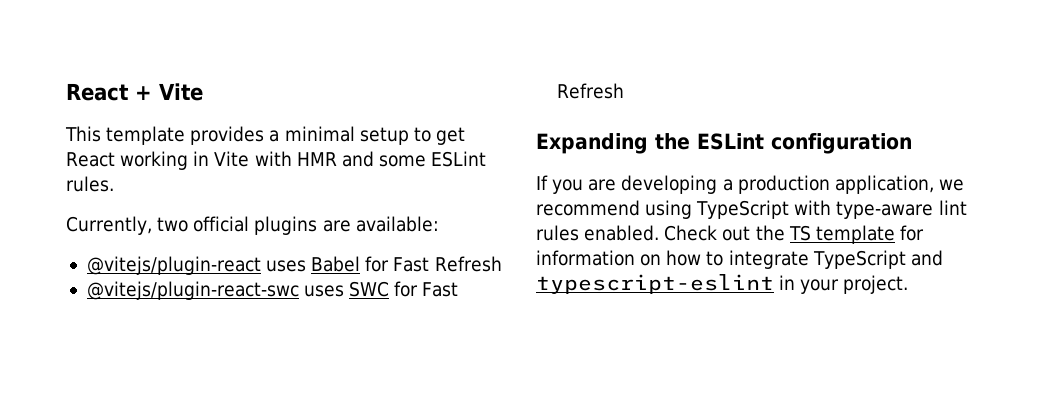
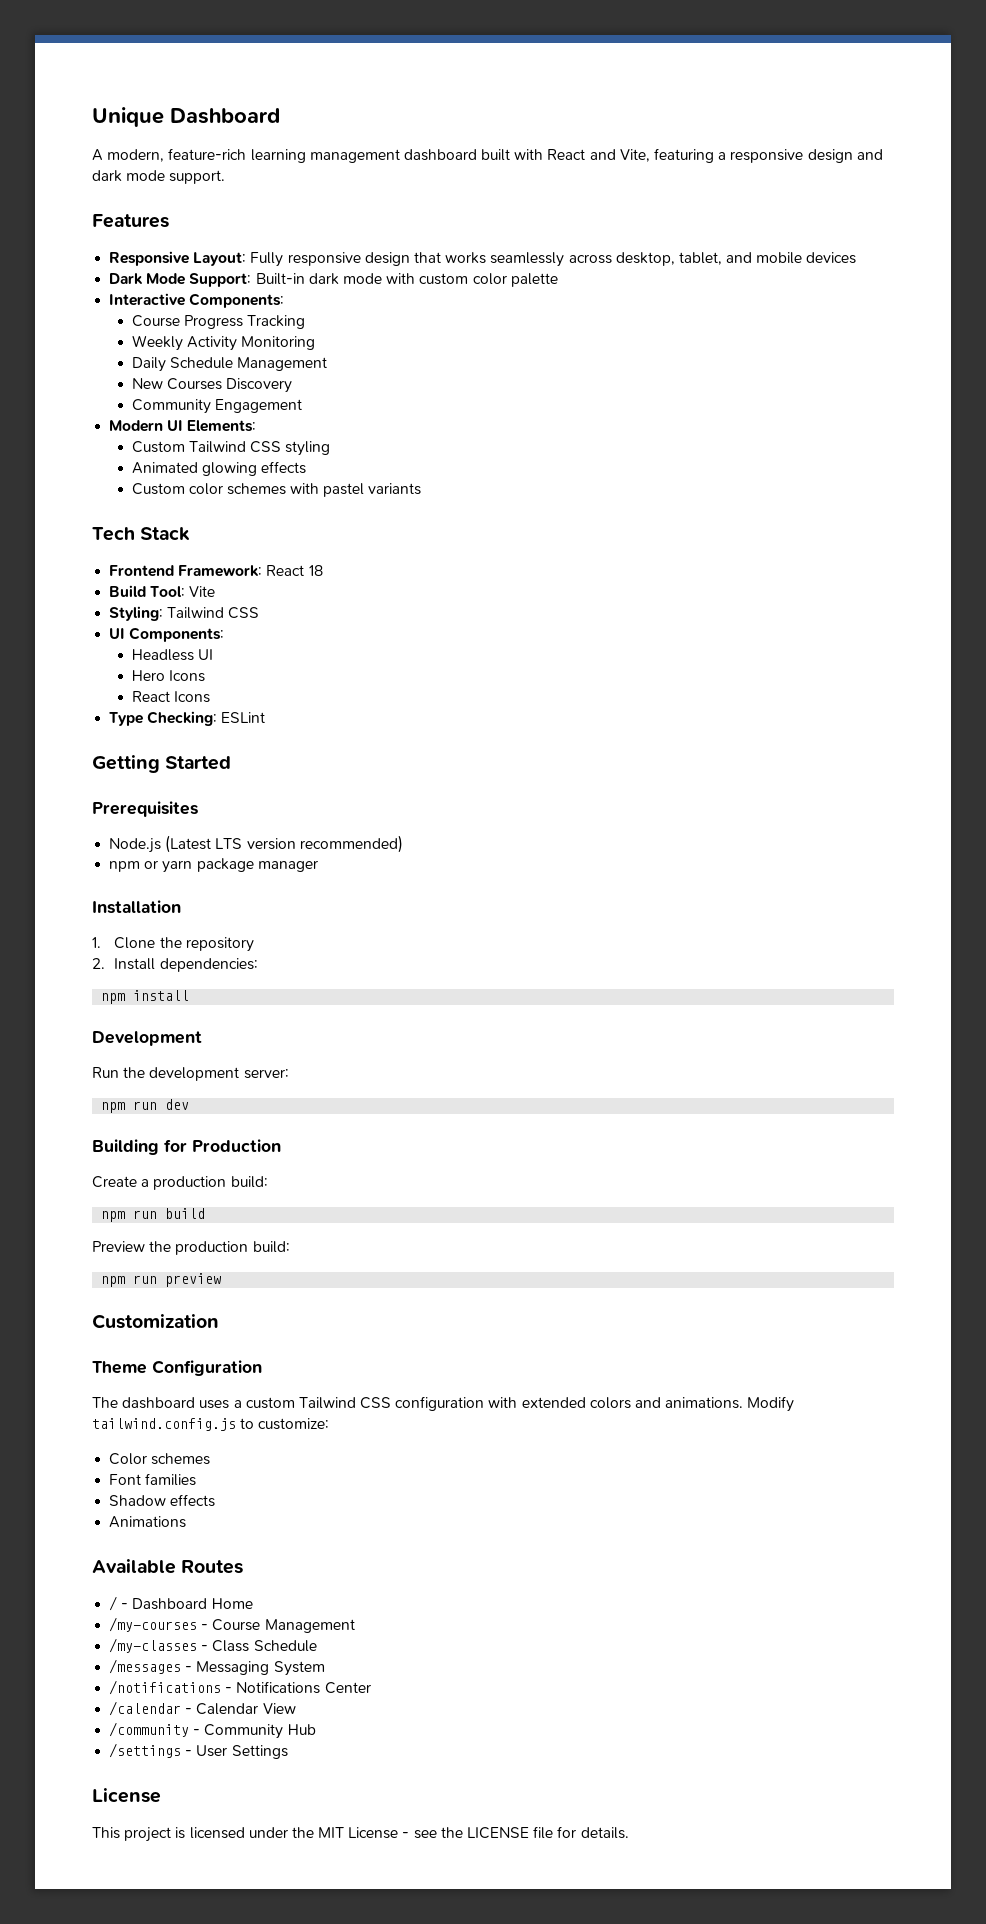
[66,83,203,101] [65,126,465,145] [66,151,487,170] [66,176,114,192] [66,216,439,235] [86,256,502,275] [86,281,459,300] [556,83,624,99] [536,133,912,154] [536,175,964,194] [536,200,967,219] [536,225,924,244] [536,250,943,269] [536,274,909,294] React + Vite // This template provides a minimal setup to get React working in Vite with HMR and some ESLint rules. // Currently, two official plugins are available: // @vitejs/plugin-react uses Babel for Fast Refresh // @vitejs/plugin-react-swc uses SWC for Fast Refresh // Expanding the ESLint configuration // If you are developing a production application, we recommend using TypeScript with type-aware lint rules enabled. Check out the TS template for information on how to integrate TypeScript and typescript-eslint in your project. -> [92,107,280,127] [92,148,883,163] [92,170,226,184] [92,214,169,228] [109,251,857,267] [109,273,558,287] [109,293,285,308] [131,315,305,329] [131,335,315,351] [131,357,327,372] [131,378,292,393] [131,399,302,414] [109,420,257,432] [131,441,331,456] [131,461,306,476] [131,483,422,497] [92,527,191,541] [109,565,323,577] [109,585,216,597] [109,606,260,621] [109,627,225,642] [131,649,213,661] [131,670,205,682] [131,691,210,703] [109,711,266,726] [92,755,232,773] [92,801,198,817] [109,835,403,853] [109,858,318,873] [92,900,181,914] [92,937,254,952] [92,958,258,972] [101,990,190,1004] [92,1031,202,1046] [92,1067,289,1081] [101,1099,190,1113] [92,1139,281,1155] [92,1176,268,1190] [101,1208,206,1222] [92,1241,290,1255] [101,1273,222,1287] [92,1314,219,1329] [92,1360,262,1376] [92,1396,795,1412] [92,1418,330,1431] [109,1453,211,1465] [109,1473,197,1486] [109,1494,216,1507] [109,1516,187,1528] [92,1559,244,1574] [109,1596,253,1611] [109,1617,355,1633] [109,1638,317,1653] [109,1659,325,1676] [109,1680,371,1695] [109,1701,296,1716] [109,1722,316,1739] [109,1743,288,1759] [92,1788,161,1803] [92,1826,629,1842] Unique Dashboard // A modern, feature-rich learning management dashboard built with React and Vite, featuring a responsive design and dark mode support. // Features // Responsive Layout: Fully responsive design that works seamlessly across desktop, tablet, and mobile devices // Dark Mode Support: Built-in dark mode with custom color palette // Interactive Components: // Course Progress Tracking // Weekly Activity Monitoring // Daily Schedule Management // New Courses Discovery // Community Engagement // Modern UI Elements: // Custom Tailwind CSS styling // Animated glowing effects // Custom color schemes with pastel variants // Tech Stack // Frontend Framework: React 18 // Build Tool: Vite // Styling: Tailwind CSS // UI Components: // Headless UI // Hero Icons // React Icons // Type Checking: ESLint // Getting Started // Prerequisites // Node.js (Latest LTS version recommended) // npm or yarn package manager // Installation // 1. Clone the repository // 2. Install dependencies: // npm install // Development // Run the development server: // npm run dev // Building for Production // Create a production build: // npm run build // Preview the production build: // npm run preview // Customization // Theme Configuration // The dashboard uses a custom Tailwind CSS configuration with extended colors and animations. Modify tailwind.config.js to customize: // Color schemes // Font families // Shadow effects // Animations // Available Routes // / - Dashboard Home // /my-courses - Course Management // /my-classes - Class Schedule // /messages - Messaging System // /notifications - Notifications Center // /calendar - Calendar View // /community - Community Hub // /settings - User Settings // License // This project is licensed under the MIT License - see the LICENSE file for details.

